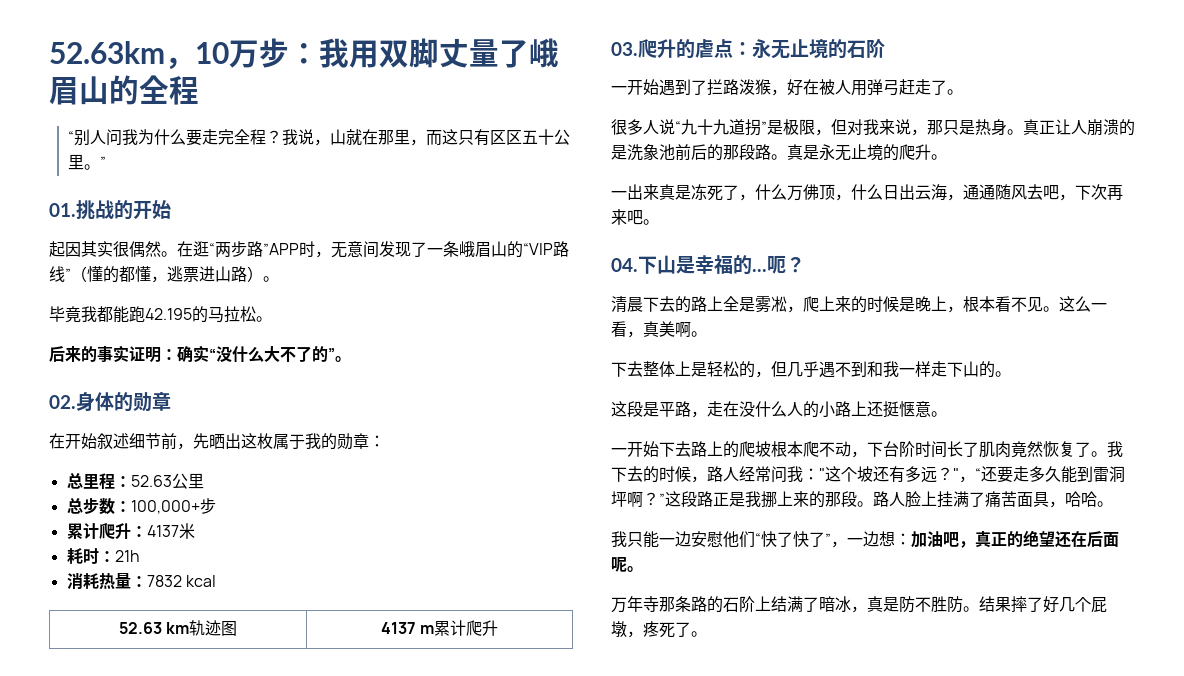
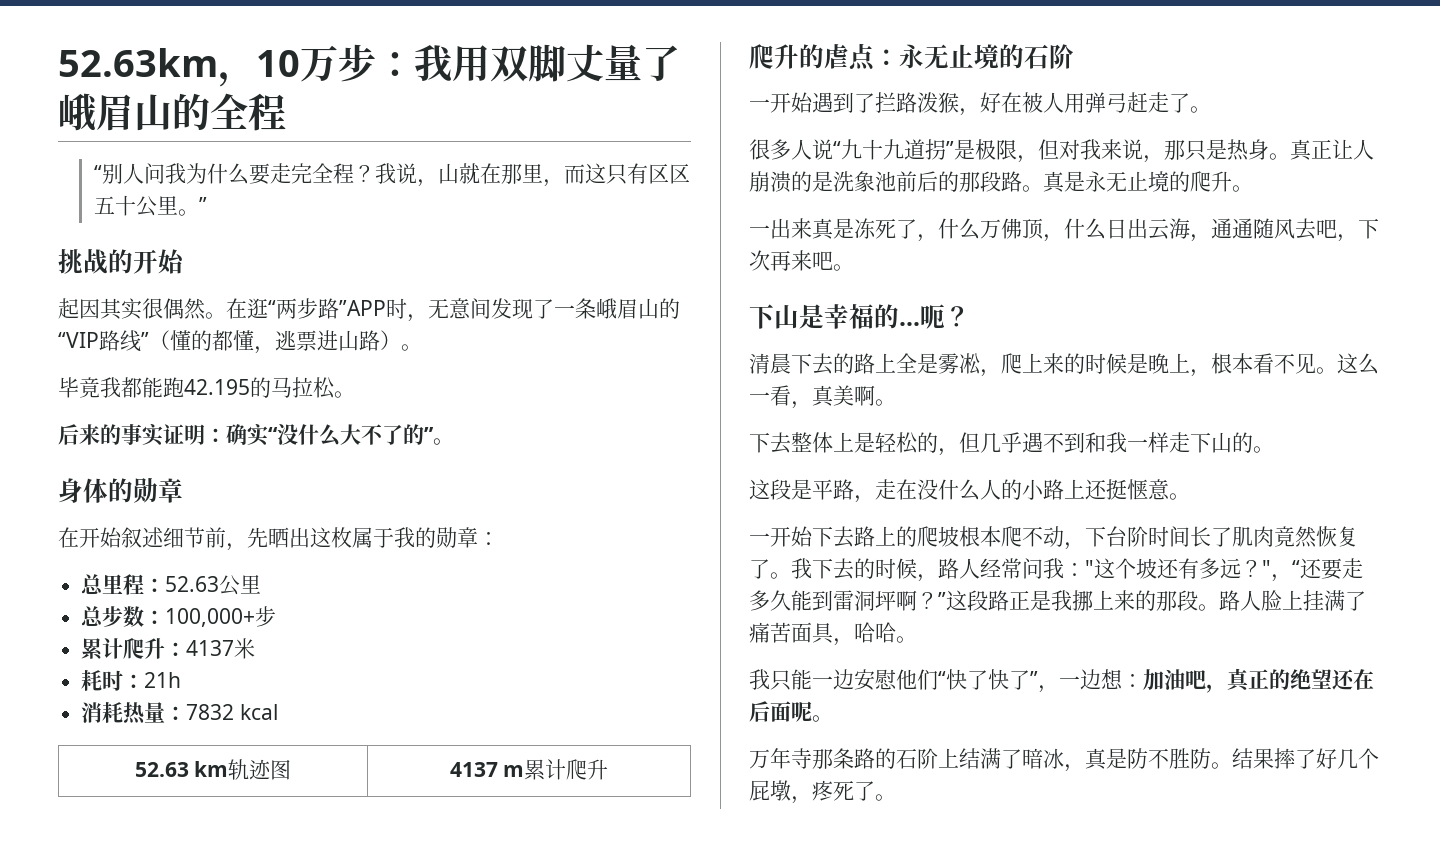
[49,203,76,217] 01. -> (207, 205) none
[49,395,76,409] 02. -> (454, 441) none
[611,42,638,56] 03. -> (609, 769) none
[611,258,638,272] 04. -> (854, 267) none

